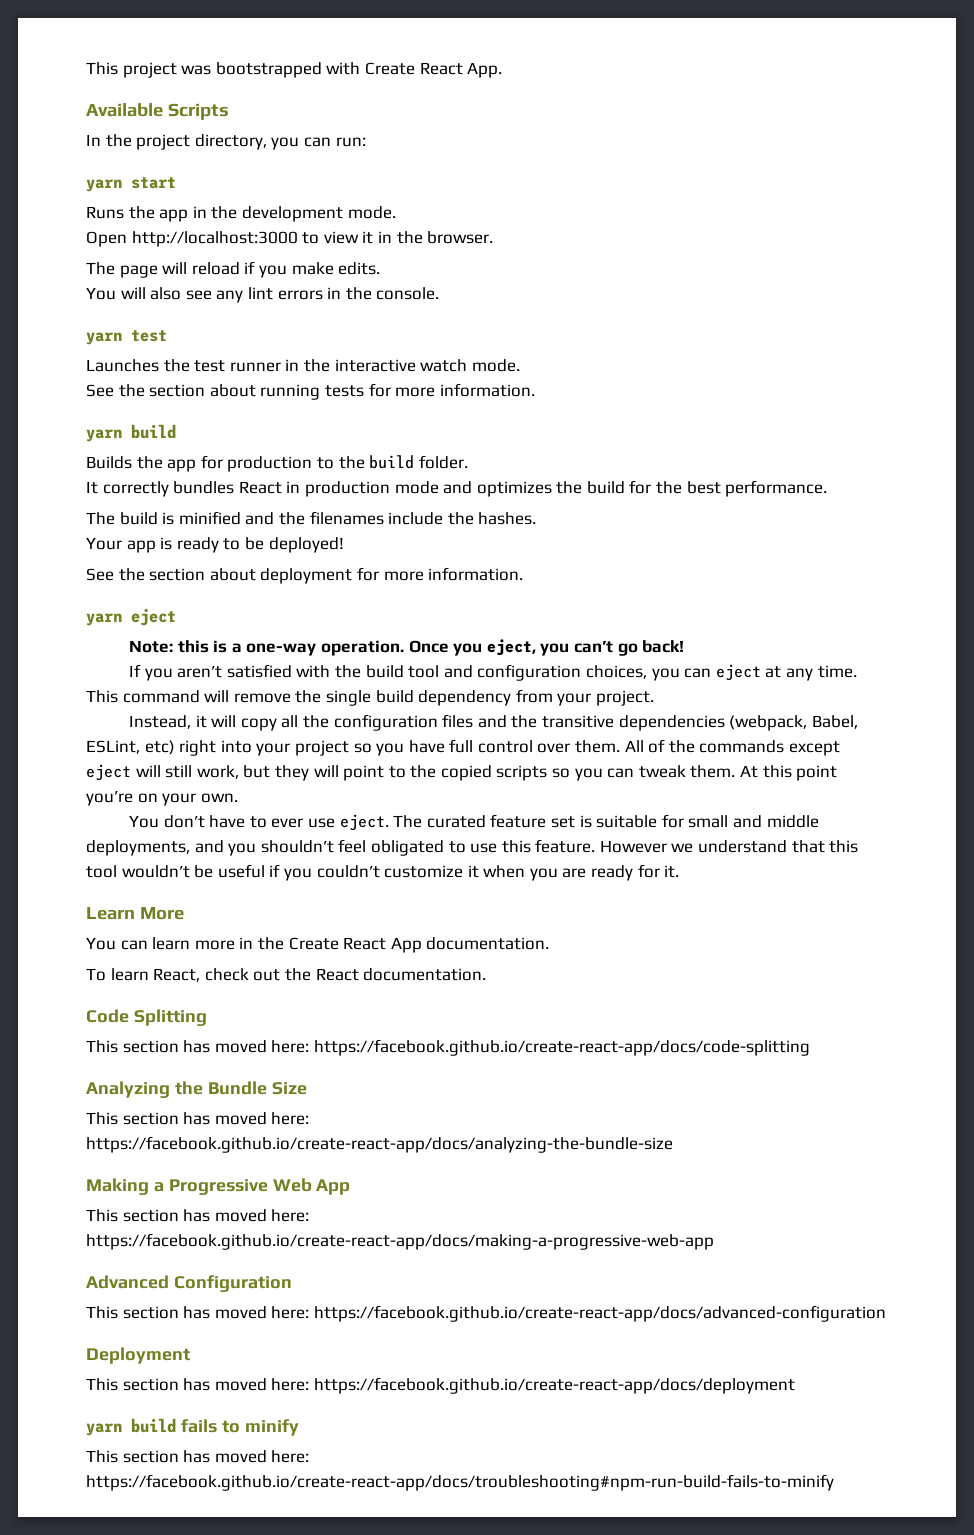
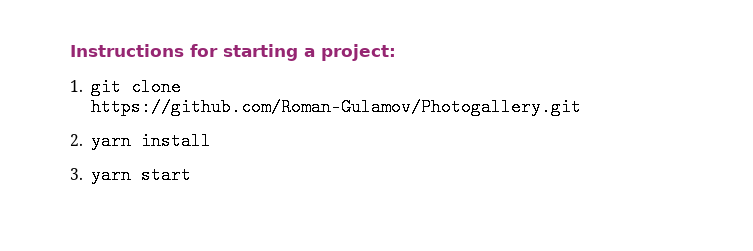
[86,62,503,78] [86,103,229,120] [86,134,366,150] [86,177,176,192] [86,206,396,222] [86,231,494,247] [86,261,381,278] [86,287,440,303] [86,330,167,345] [86,359,520,372] [86,383,535,400] [86,424,176,442] [86,455,468,472] [86,480,828,497] [86,511,537,525] [86,537,344,553] [86,567,524,584] [86,608,176,626] [129,639,685,656] [129,664,857,681] [86,689,654,706] [129,714,858,731] [86,739,841,756] [86,764,838,781] [86,790,238,806] [129,814,819,831] [86,839,859,856] [86,864,680,881] [86,907,184,920] [86,937,550,953] [86,968,487,982] [86,1009,207,1026] [86,1039,810,1056] [86,1081,307,1098] [86,1112,310,1125] [86,1136,673,1153] [86,1178,351,1195] [86,1209,310,1222] [86,1233,714,1250] [86,1275,292,1292] [86,1305,886,1322] [86,1347,190,1364] [86,1377,795,1394] [86,1418,299,1436] [86,1450,310,1463] [86,1474,834,1491] This project was bootstrapped with Create React App. // Available Scripts // In the project directory, you can run: // yarn start // Runs the app in the development mode. // Open http://localhost:3000 to view it in the browser. // The page will reload if you make edits. // You will also see any lint errors in the console. // yarn test // Launches the test runner in the interactive watch mode. // See the section about running tests for more information. // yarn build // Builds the app for production to the build folder. // It correctly bundles React in production mode and optimizes the build for the best performance. // The build is minified and the filenames include the hashes. // Your app is ready to be deployed! // See the section about deployment for more information. // yarn eject // Note: this is a one-way operation. Once you eject, you can’t go back! // If you aren’t satisfied with the build tool and configuration choices, you can eject at any time. This command will remove the single build dependency from your project. // Instead, it will copy all the configuration files and the transitive dependencies (webpack, Babel, ESLint, etc) right into your project so you have full control over them. All of the commands except eject will still work, but they will point to the copied scripts so you can tweak them. At this point you’re on your own. // You don’t have to ever use eject. The curated feature set is suitable for small and middle deployments, and you shouldn’t feel obligated to use this feature. However we understand that this tool wouldn’t be useful if you couldn’t customize it when you are ready for it. // Learn More // You can learn more in the Create React App documentation. // To learn React, check out the React documentation. // Code Splitting // This section has moved here: https://facebook.github.io/create-react-app/docs/code-splitting // Analyzing the Bundle Size // This section has moved here: https://facebook.github.io/create-react-app/docs/analyzing-the-bundle-size // Making a Progressive Web App // This section has moved here: https://facebook.github.io/create-react-app/docs/making-a-progressive-web-app // Advanced Configuration // This section has moved here: https://facebook.github.io/create-react-app/docs/advanced-configuration // Deployment // This section has moved here: https://facebook.github.io/create-react-app/docs/deployment // yarn build fails to minify // This section has moved here: https://facebook.github.io/create-react-app/docs/troubleshooting#npm-run-build-fails-to-minify -> [70,44,396,61] [70,78,181,96] [90,98,581,116] [70,132,211,150] [70,166,191,184] Instructions for starting a project: // 1. git clone https://github.com/Roman-Gulamov/Photogallery.git // 2. yarn install // 3. yarn start

